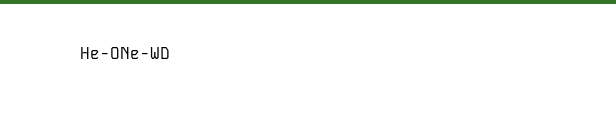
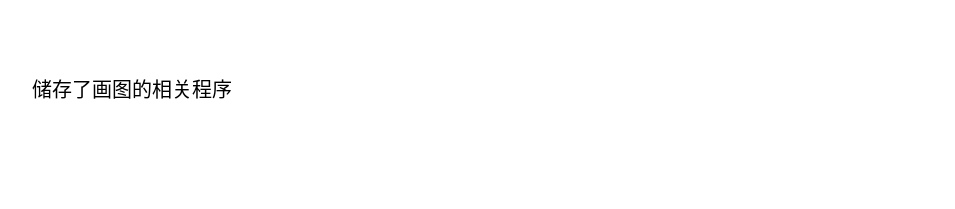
[80,47,170,59] He-ONe-WD -> [32,79,232,99] 储存了画图的相关程序

